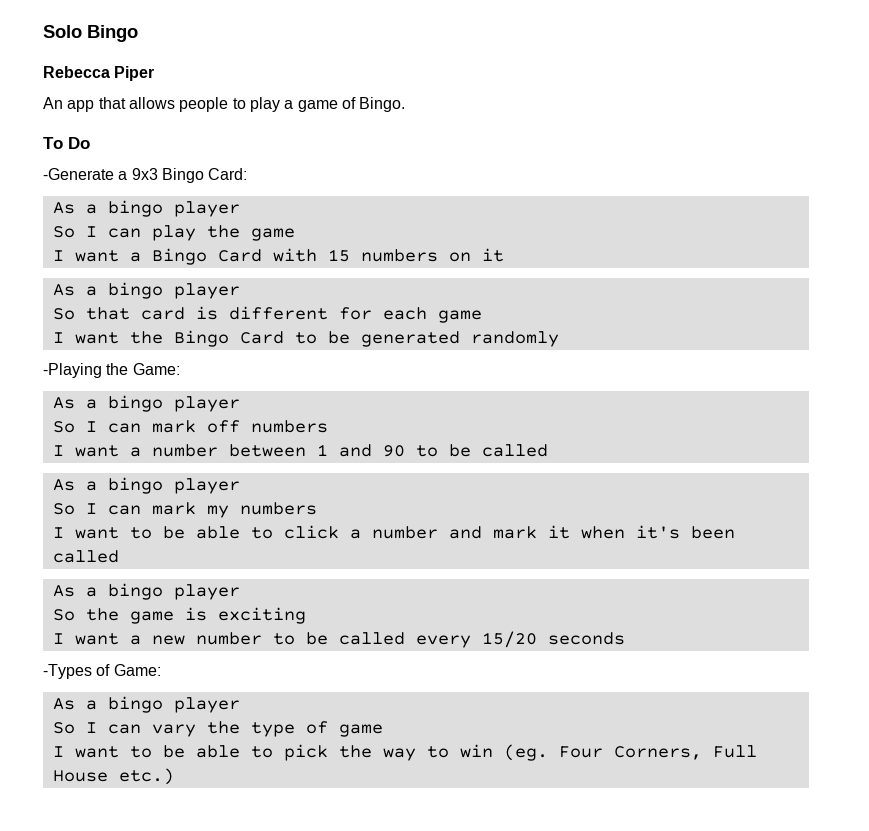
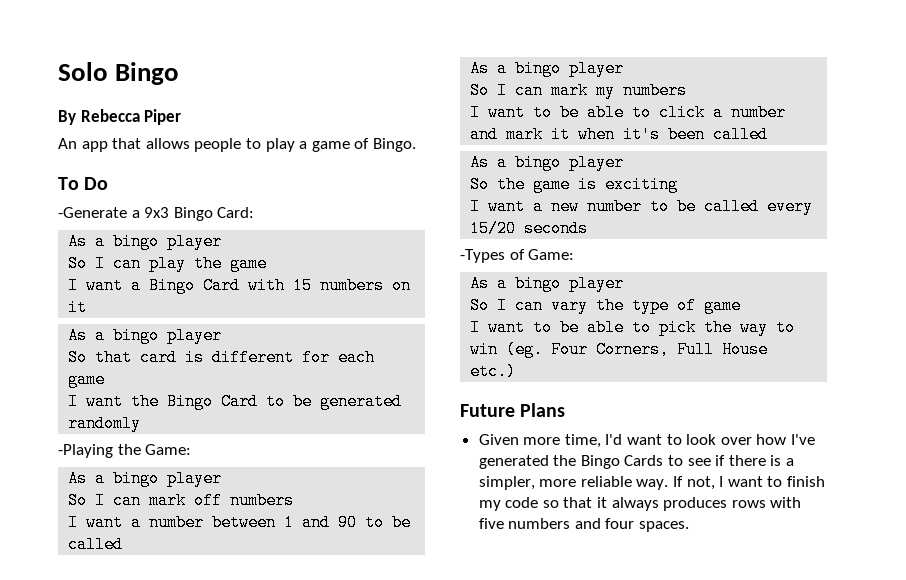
(138, 33) none -> [58,110,76,125] By
(174, 776) none -> [460,403,566,417] [478,434,816,448] [478,455,795,469] [478,476,826,490] [478,497,802,511] [478,518,690,532] // Future Plans // Given more time, I'd want to look over how I've generated the Bingo Cards to see if there is a simpler, more reliable way. If not, I want to finish my code so that it always produces rows with five numbers and four spaces.

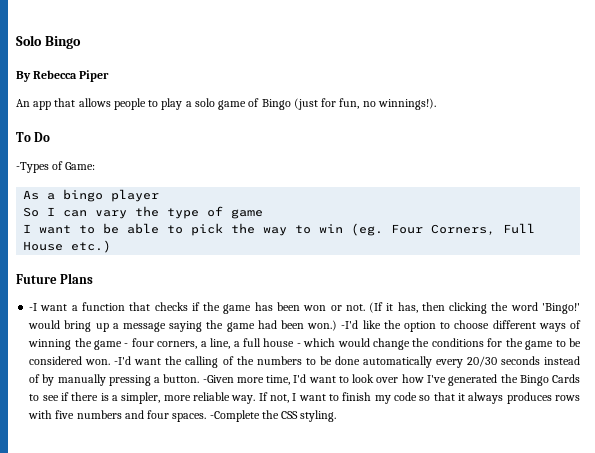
(308, 145) none -> [194,98,215,107] solo
[372,138,416,152] [58,177,109,190] [58,207,255,221] [68,233,223,250] [68,255,268,272] [68,277,412,294] [68,299,88,316] [68,327,223,344] [68,349,376,366] [68,371,106,388] [68,393,403,410] [68,415,142,432] [58,444,192,458] [68,470,223,487] [68,492,295,509] [68,514,412,531] [68,536,124,553] [470,60,625,77] [470,82,688,99] [470,104,787,121] [470,126,769,143] [470,154,625,171] [470,176,679,193] [470,198,814,215] [470,220,589,237] Bingo. // To Do // -Generate a 9x3 Bingo Card: // As a bingo player // So I can play the game // I want a Bingo Card with 15 numbers on it // As a bingo player // So that card is different for each game // I want the Bingo Card to be generated randomly // -Playing the Game: // As a bingo player // So I can mark off numbers // I want a number between 1 and 90 to be called // As a bingo player // So I can mark my numbers // I want to be able to click a number and mark it when it's been called // As a bingo player // So the game is exciting // I want a new number to be called every 15/20 seconds -> [261,98,436,110] [16,132,51,142] Bingo (just for fun, no winnings!). // To Do
[478,434,519,445] Given -> [29,302,581,314] [28,320,581,332] [28,338,581,350] [29,356,580,368] [29,374,234,386] -I want a function that checks if the game has been won or not. (If it has, then clicking the word 'Bingo!' would bring up a message saying the game had been won.) -I'd like the option to choose different ways of winning the game - four corners, a line, a full house - which would change the conditions for the game to be considered won. -I'd want the calling of the numbers to be done automatically every 20/30 seconds instead of by manually pressing a button. -Given
(690, 526) none -> [209,410,337,422] -Complete the CSS styling.

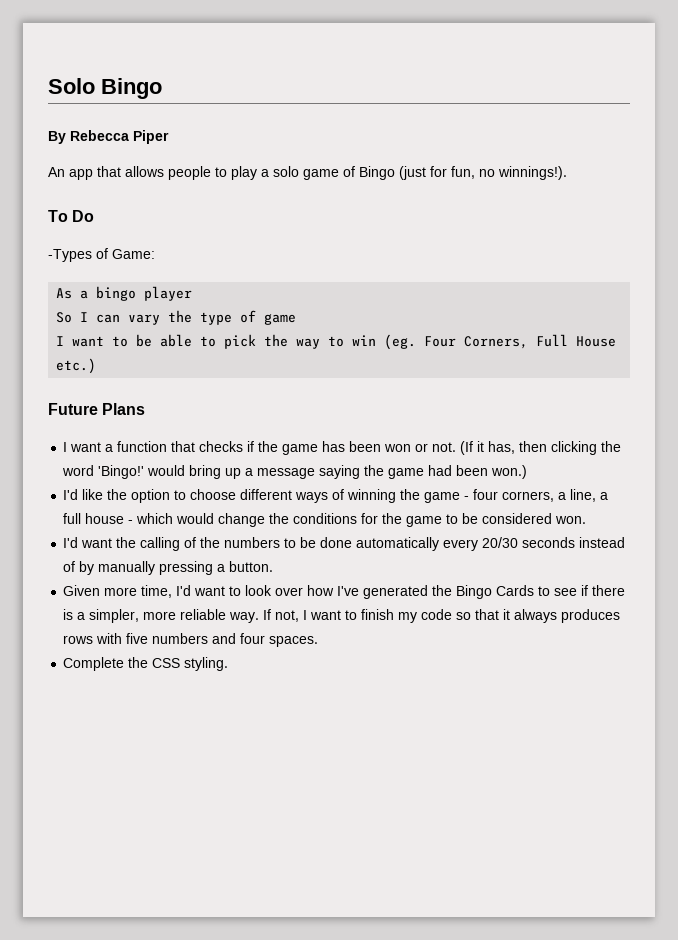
[29,303,38,311] -I -> [63,442,68,452] I
[341,320,359,329] -I'd -> [63,489,79,500] // I'd
[114,356,132,365] -I'd -> [63,537,79,548] // I'd
[202,375,234,383] -Given -> [63,585,101,596] // Given
[209,410,260,422] -Complete -> [63,657,125,671] // Complete

